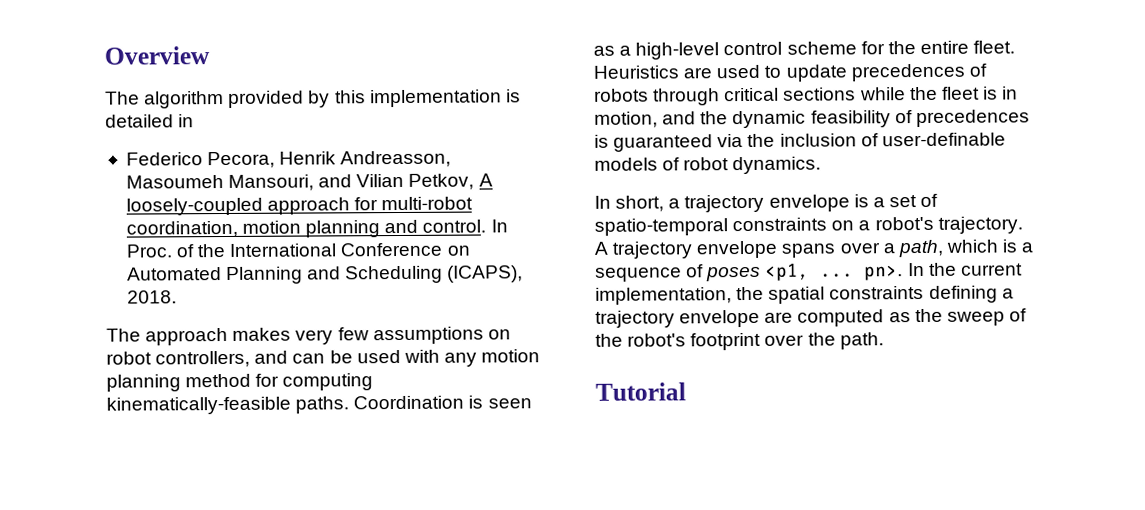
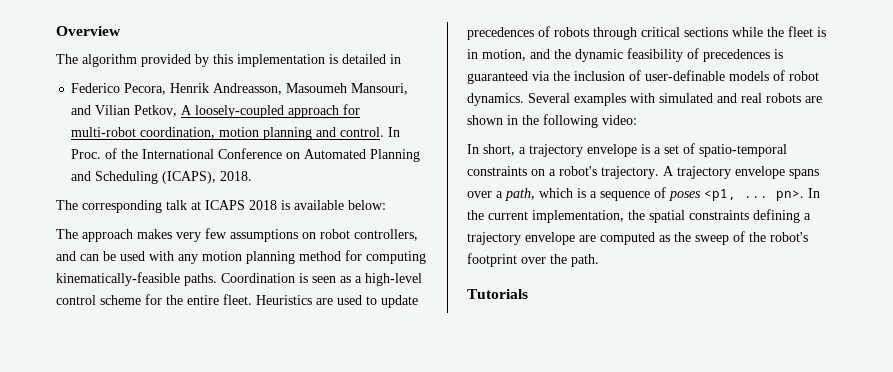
(177, 297) none -> [56,200,386,213] // The corresponding talk at ICAPS 2018 is available below:
(822, 165) none -> [528,93,822,106] [467,114,637,128] Several examples with simulated and real robots are shown in the following video:
[595,382,686,401] Tutorial -> [467,289,528,299] Tutorials

